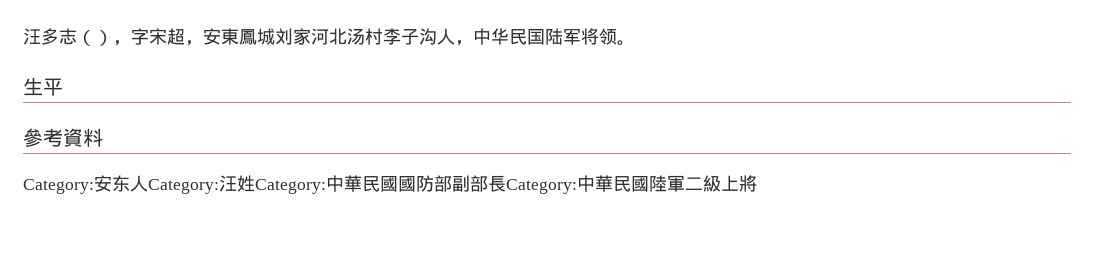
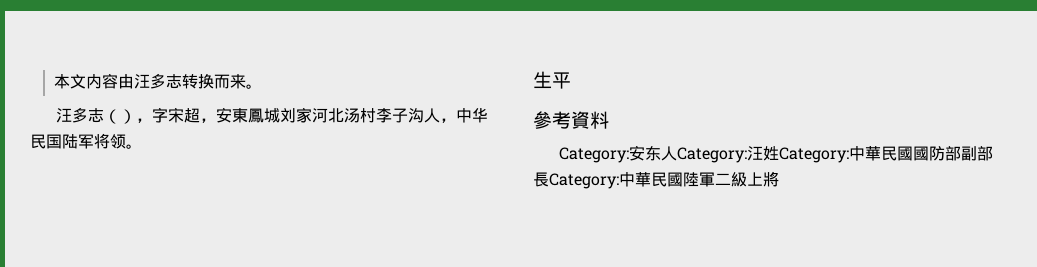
(23, 36) none -> [54,73,263,89] 本文内容由汪多志转换而来。 //

